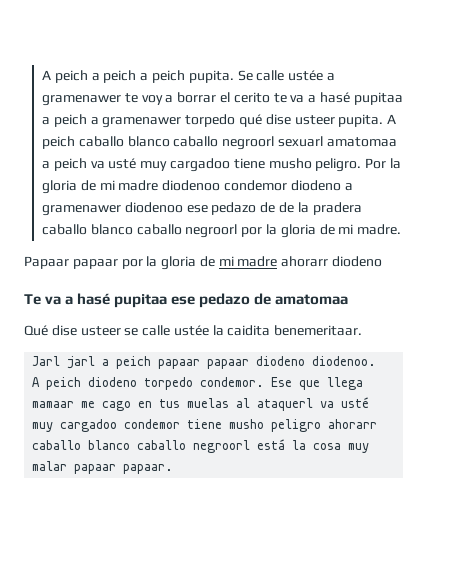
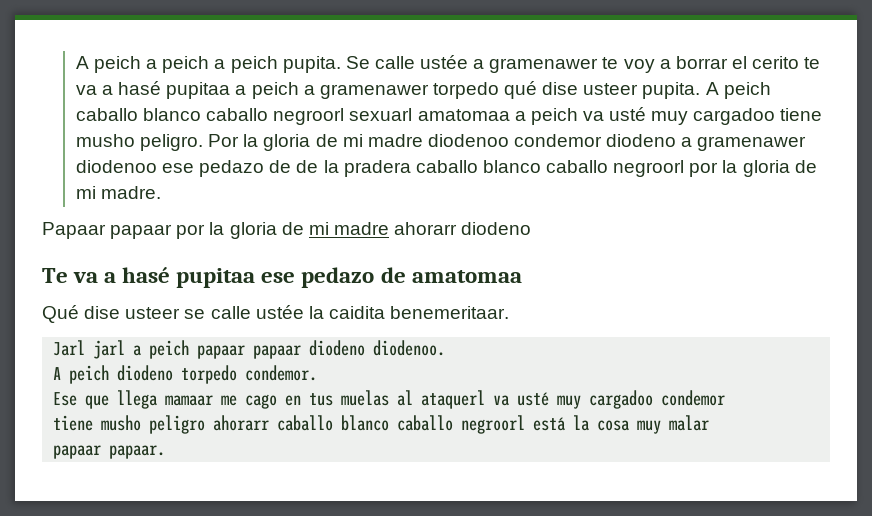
(265, 382) none -> (318, 373) //
(181, 424) none -> (726, 398) //
(68, 466) none -> (710, 423) //

